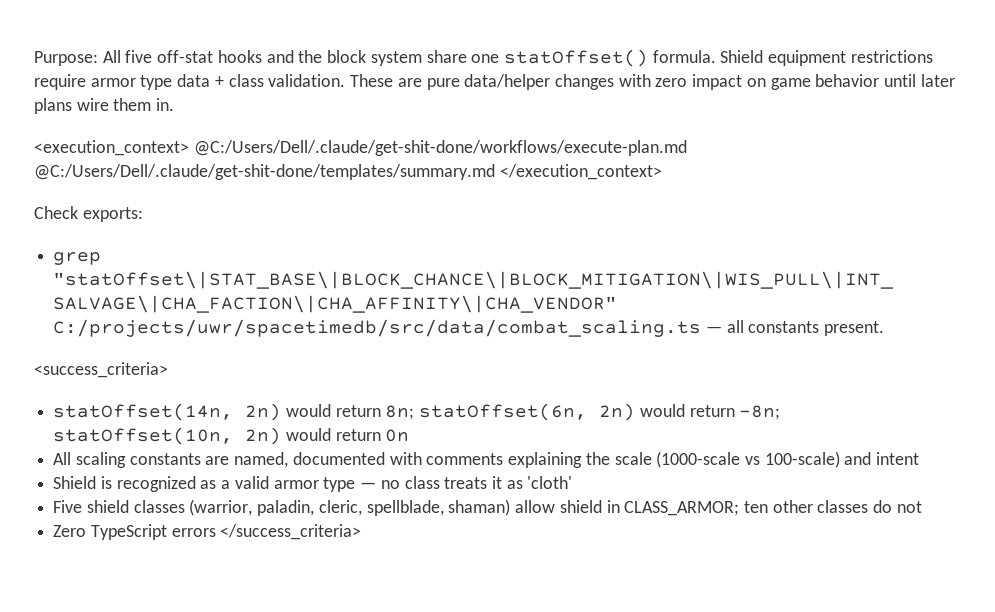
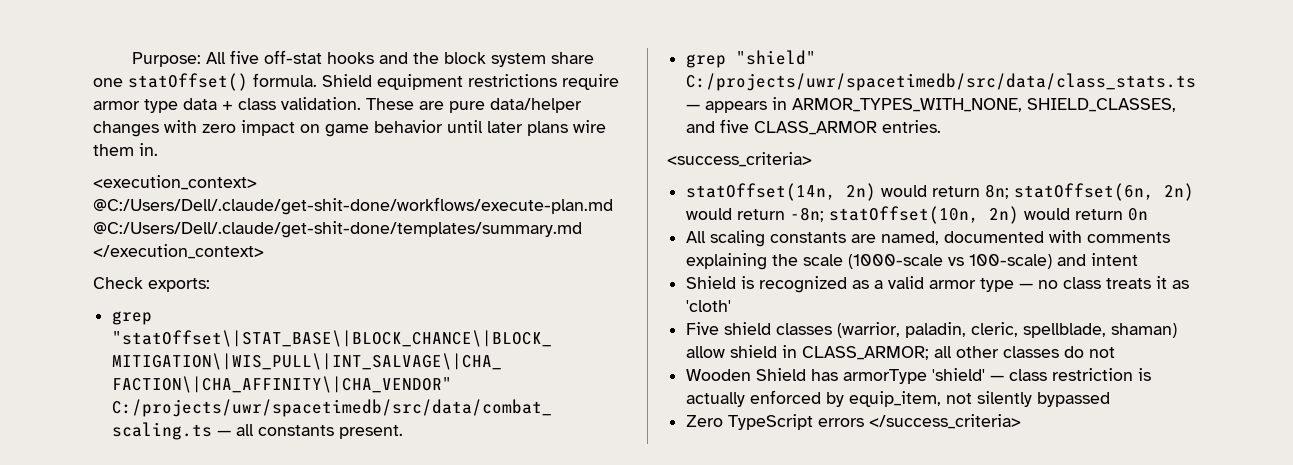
(885, 328) none -> [686,50,817,68] [686,73,1197,91] [686,97,1177,113] [686,119,942,135] // grep "shield" C:/projects/uwr/spacetimedb/src/data/class_stats.ts — appears in ARMOR_TYPES_WITH_NONE, SHIELD_CLASSES, and five CLASS_ARMOR entries.
[743,501,768,513] ten -> [934,346,953,358] all
(922, 507) none -> [686,368,1152,384] [686,390,1111,407] // Wooden Shield has armorType 'shield' — class restriction is actually enforced by equip_item, not silently bypassed

